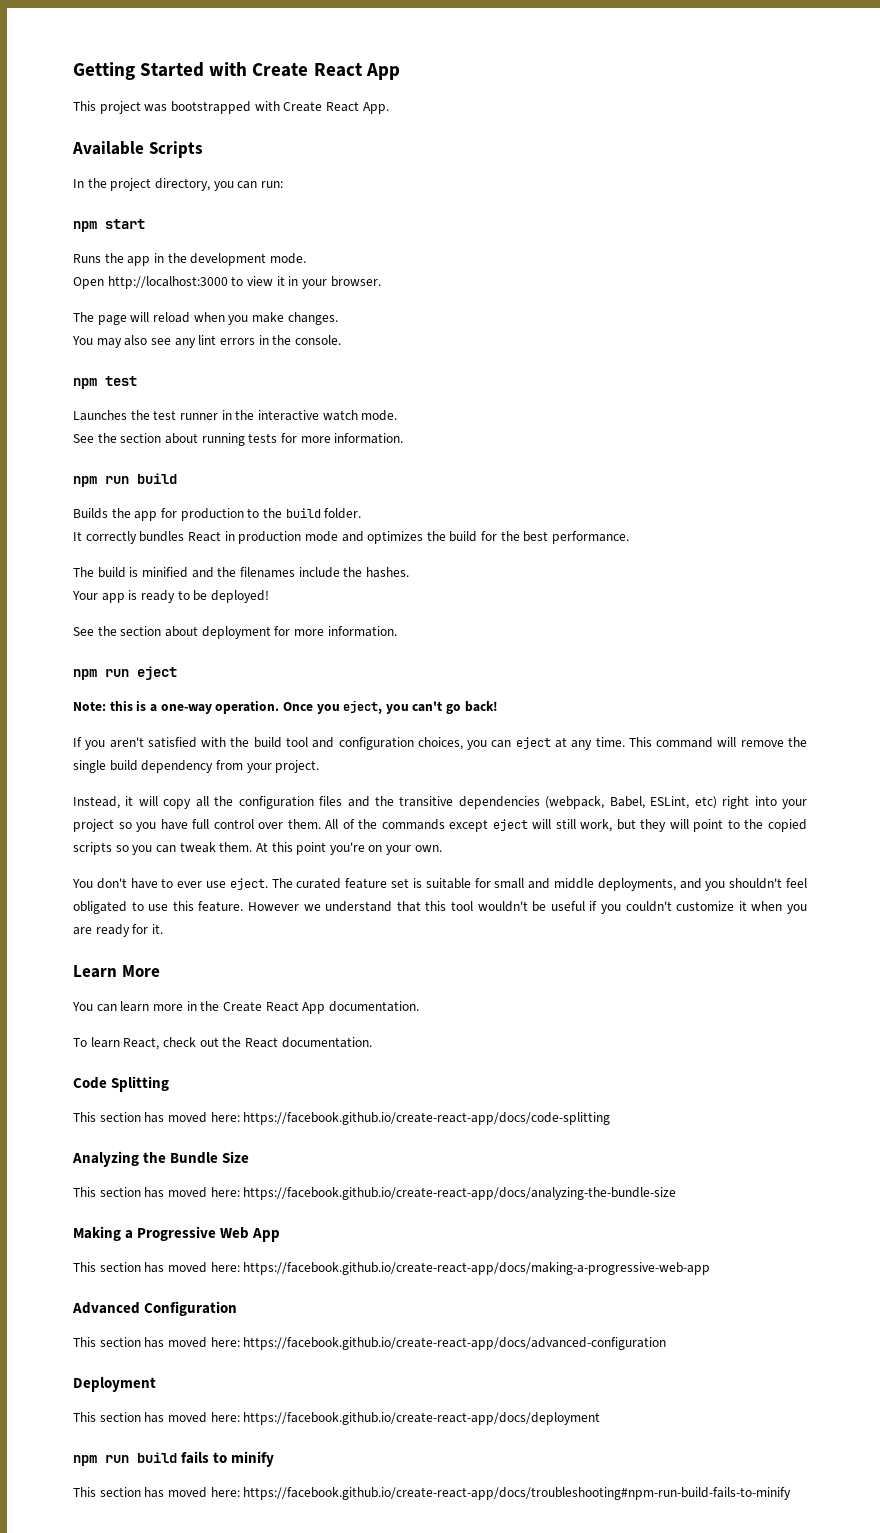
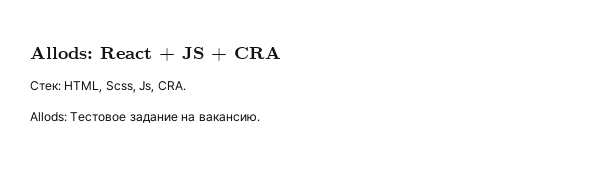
[73,62,400,80] [73,101,389,114] [72,141,203,158] [73,178,283,191] [73,219,145,232] [73,253,306,266] [73,276,381,289] [73,312,338,325] [72,335,341,348] [73,376,137,389] [73,410,398,421] [73,433,404,446] [73,473,177,487] [73,508,362,521] [73,531,630,544] [73,567,409,578] [72,590,269,603] [73,626,397,639] [73,666,177,680] [73,700,498,714] [73,737,808,750] [73,760,320,773] [73,796,808,809] [73,819,807,832] [73,842,442,855] [72,878,807,891] [73,901,808,914] [73,924,163,937] [73,965,160,978] [72,1001,419,1014] [73,1037,372,1050] [73,1076,170,1092] [73,1112,611,1125] [72,1151,250,1167] [73,1187,677,1200] [73,1226,281,1242] [73,1262,711,1275] [72,1301,238,1316] [73,1337,667,1350] [73,1377,156,1392] [73,1412,601,1425] [73,1451,275,1467] [73,1487,792,1500] Getting Started with Create React App // This project was bootstrapped with Create React App. // Available Scripts // In the project directory, you can run: // npm start // Runs the app in the development mode. // Open http://localhost:3000 to view it in your browser. // The page will reload when you make changes. // You may also see any lint errors in the console. // npm test // Launches the test runner in the interactive watch mode. // See the section about running tests for more information. // npm run build // Builds the app for production to the build folder. // It correctly bundles React in production mode and optimizes the build for the best performance. // The build is minified and the filenames include the hashes. // Your app is ready to be deployed! // See the section about deployment for more information. // npm run eject // Note: this is a one-way operation. Once you eject, you can't go back! // If you aren't satisfied with the build tool and configuration choices, you can eject at any time. This command will remove the single build dependency from your project. // Instead, it will copy all the configuration files and the transitive dependencies (webpack, Babel, ESLint, etc) right into your project so you have full control over them. All of the commands except eject will still work, but they will point to the copied scripts so you can tweak them. At this point you're on your own. // You don't have to ever use eject. The curated feature set is suitable for small and middle deployments, and you shouldn't feel obligated to use this feature. However we understand that this tool wouldn't be useful if you couldn't customize it when you are ready for it. // Learn More // You can learn more in the Create React App documentation. // To learn React, check out the React documentation. // Code Splitting // This section has moved here: https://facebook.github.io/create-react-app/docs/code-splitting // Analyzing the Bundle Size // This section has moved here: https://facebook.github.io/create-react-app/docs/analyzing-the-bundle-size // Making a Progressive Web App // This section has moved here: https://facebook.github.io/create-react-app/docs/making-a-progressive-web-app // Advanced Configuration // This section has moved here: https://facebook.github.io/create-react-app/docs/advanced-configuration // Deployment // This section has moved here: https://facebook.github.io/create-react-app/docs/deployment // npm run build fails to minify // This section has moved here: https://facebook.github.io/create-react-app/docs/troubleshooting#npm-run-build-fails-to-minify -> [30,46,281,61] [30,81,186,93] [30,112,260,123] Allods: React + JS + CRA // Стек: HTML, Scss, Js, CRA. // Allods: Тестовое задание на вакансию.

